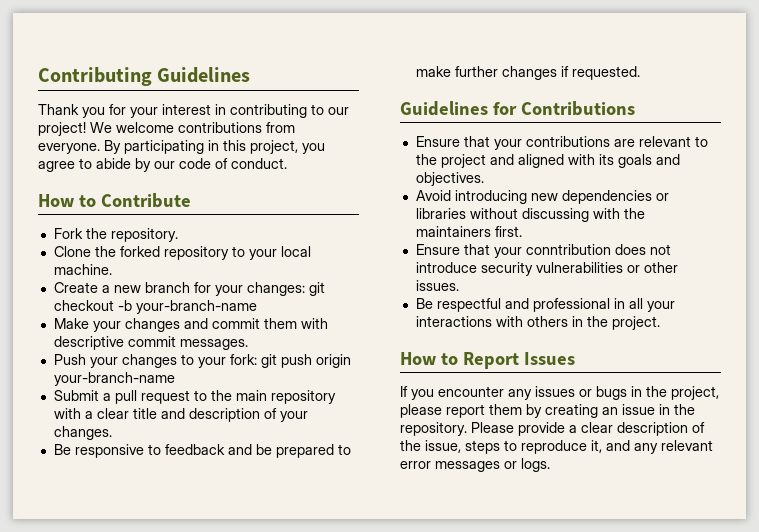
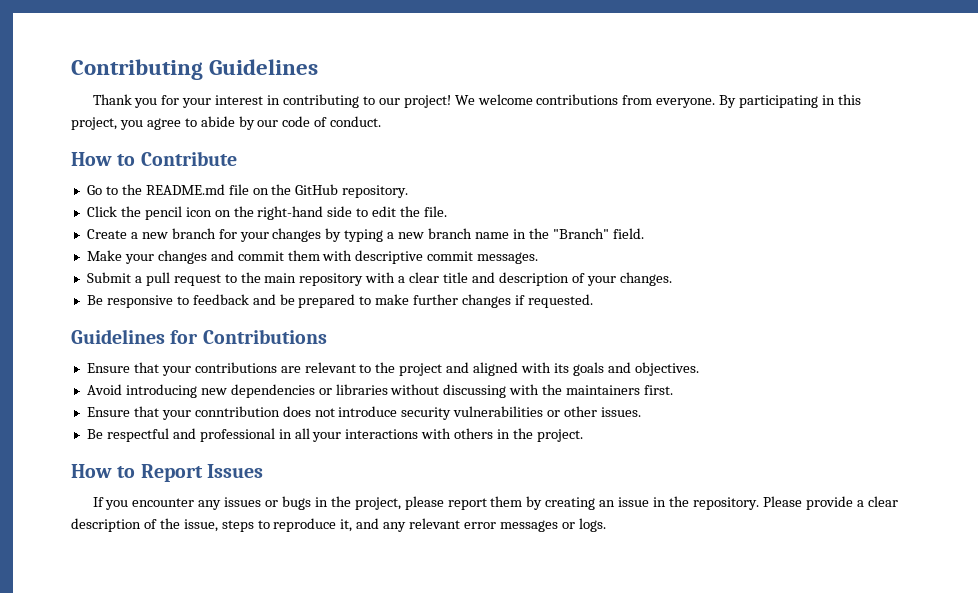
[53,228,178,242] [53,246,311,260] [53,264,112,275] Fork the repository. // Clone the forked repository to your local machine. -> [86,184,409,198] [86,206,448,220] Go to the README.md file on the GitHub repository. // Click the pencil icon on the right-hand side to edit the file.
[246,282,325,296] [53,300,257,314] changes: git checkout -b your-branch-name -> [272,228,644,242] changes by typing a new branch name in the "Branch" field.
[53,354,351,368] [53,372,175,386] // Push your changes to your fork: git push origin your-branch-name -> (539, 258) none

